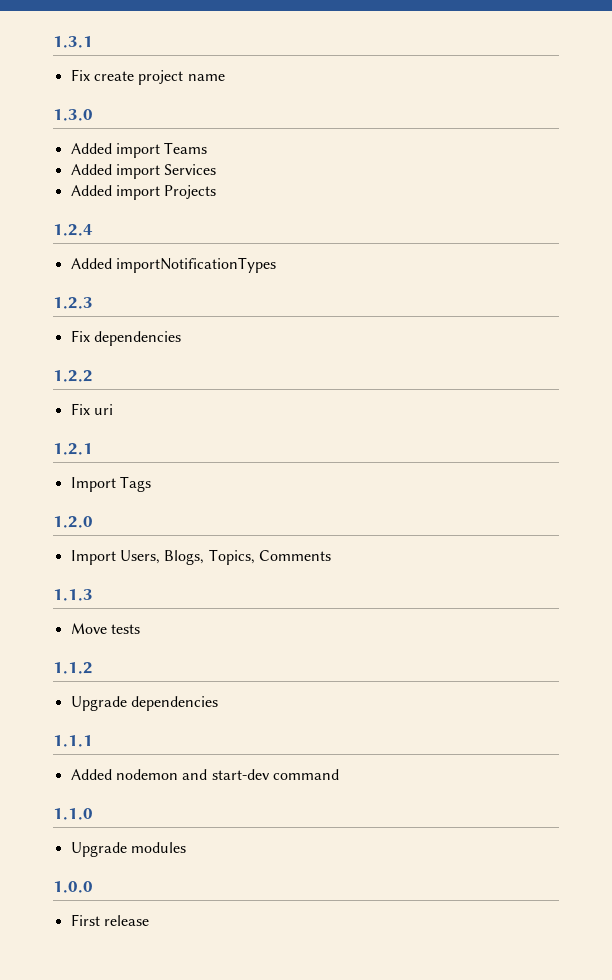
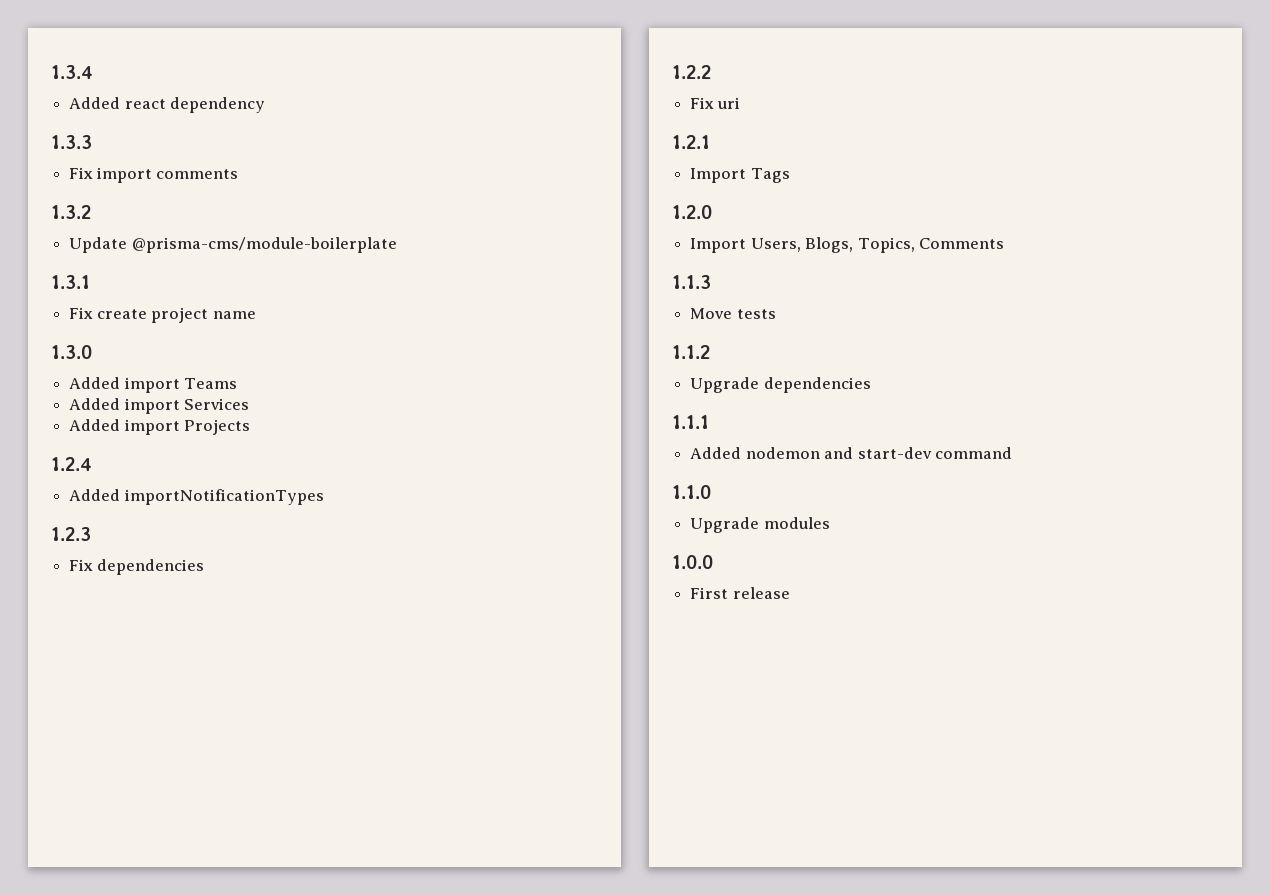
(53, 42) none -> [51,65,93,79] [69,97,266,113] [51,135,92,149] [69,167,239,183] [51,205,91,219] [69,237,397,253] 1.3.4 // Added react dependency // 1.3.3 // Fix import comments // 1.3.2 // Update @prisma-cms/module-boilerplate //

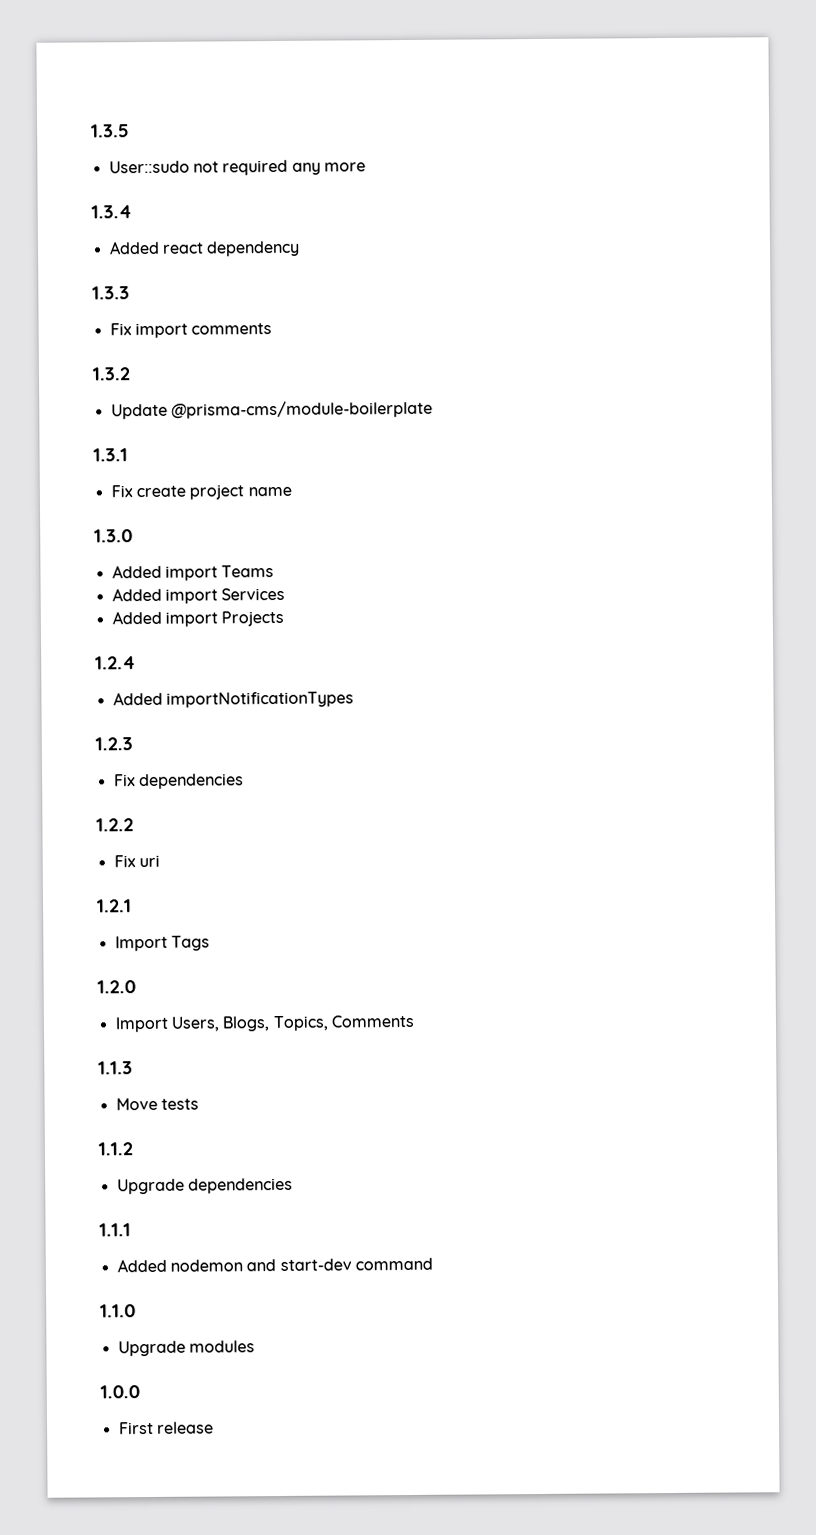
(51, 72) none -> [91,124,130,138] [108,159,366,176] 1.3.5 // User::sudo not required any more //

